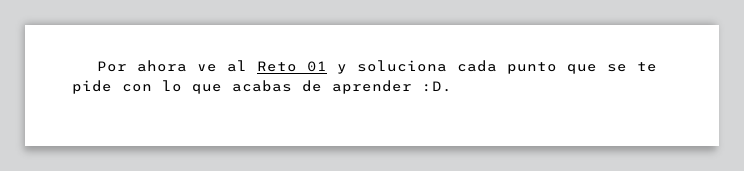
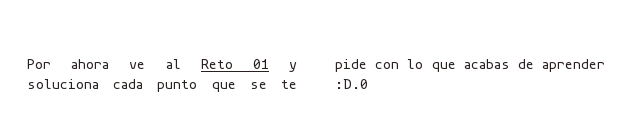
[422,81,452,92] :D. -> [335,79,368,89] :D.0

